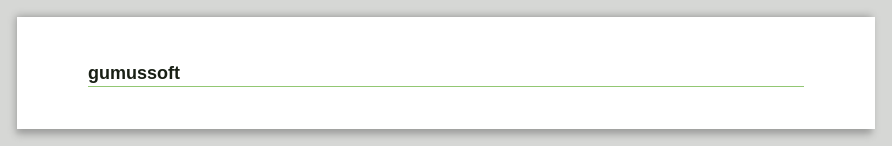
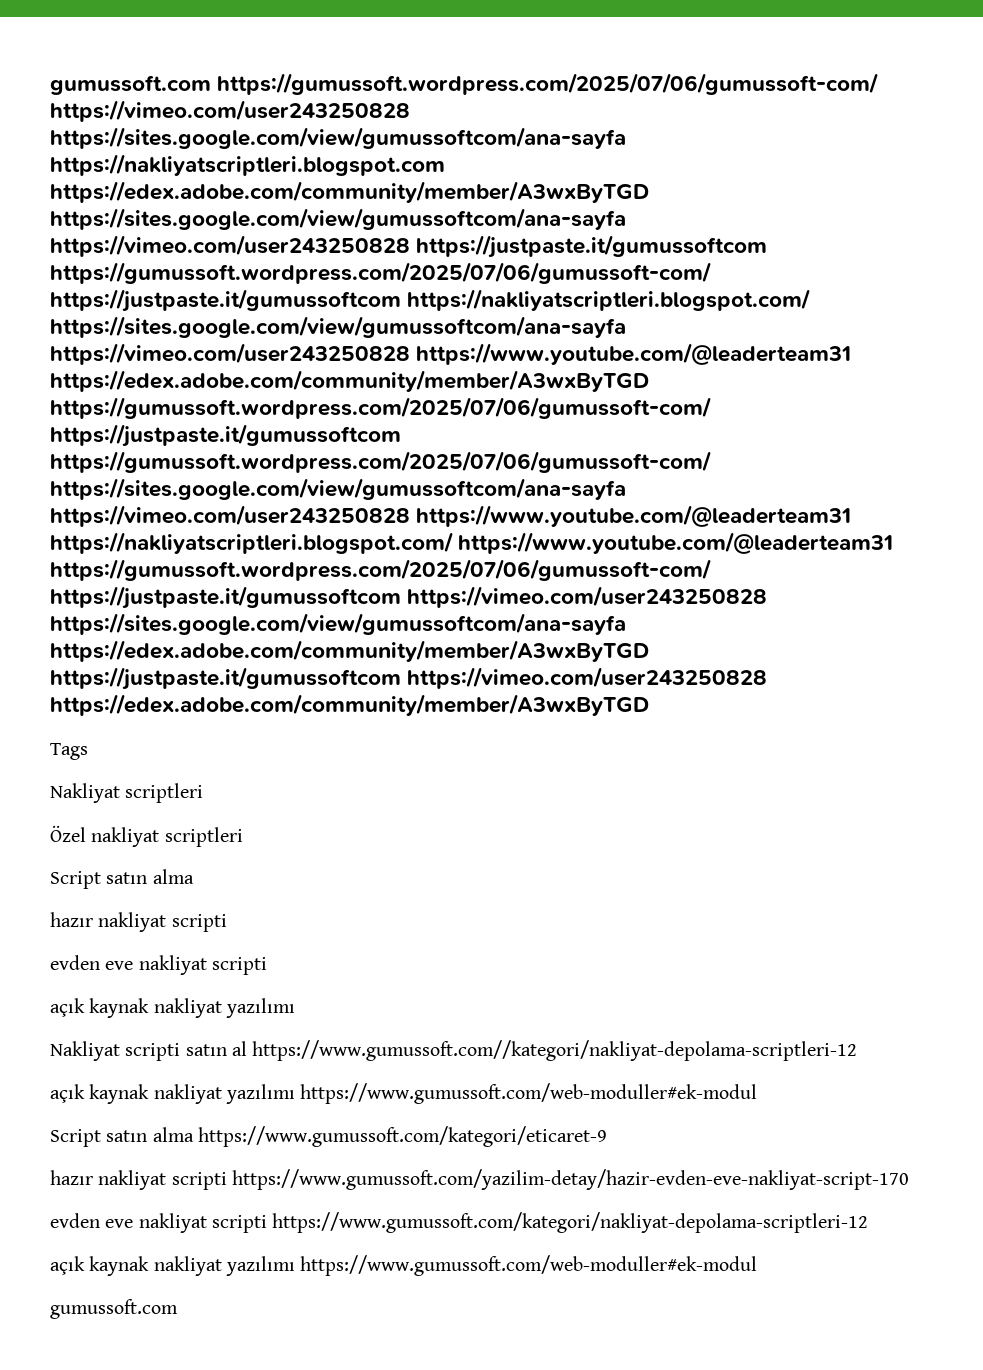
[88,66,180,83] gumussoft -> [50,73,879,95] [50,100,410,122] [50,127,626,149] [50,154,445,176] [50,181,649,203] [50,208,626,230] [50,235,768,258] [50,262,711,284] [50,289,811,312] [50,316,626,338] [50,343,852,365] [50,370,649,392] [50,397,711,419] [50,424,401,447] [50,451,711,473] [50,478,626,500] [50,505,852,527] [50,532,894,554] [50,559,711,581] [50,586,768,609] [50,613,626,635] [50,640,649,662] [50,667,768,690] [50,694,649,716] [50,743,88,760] [50,783,204,803] [50,825,243,847] [50,869,194,889] [50,912,227,932] [50,955,267,975] [50,998,295,1018] [50,1040,858,1061] [50,1083,758,1104] [50,1126,607,1147] [50,1169,909,1190] [50,1212,869,1233] [50,1255,758,1276] [50,1299,178,1319] gumussoft.com https://gumussoft.wordpress.com/2025/07/06/gumussoft-com/ https://vimeo.com/user243250828 https://sites.google.com/view/gumussoftcom/ana-sayfa https://nakliyatscriptleri.blogspot.com https://edex.adobe.com/community/member/A3wxByTGD https://sites.google.com/view/gumussoftcom/ana-sayfa https://vimeo.com/user243250828 https://justpaste.it/gumussoftcom https://gumussoft.wordpress.com/2025/07/06/gumussoft-com/ https://justpaste.it/gumussoftcom https://nakliyatscriptleri.blogspot.com/ https://sites.google.com/view/gumussoftcom/ana-sayfa https://vimeo.com/user243250828 https://www.youtube.com/@leaderteam31 https://edex.adobe.com/community/member/A3wxByTGD https://gumussoft.wordpress.com/2025/07/06/gumussoft-com/ https://justpaste.it/gumussoftcom https://gumussoft.wordpress.com/2025/07/06/gumussoft-com/ https://sites.google.com/view/gumussoftcom/ana-sayfa https://vimeo.com/user243250828 https://www.youtube.com/@leaderteam31 https://nakliyatscriptleri.blogspot.com/ https://www.youtube.com/@leaderteam31 https://gumussoft.wordpress.com/2025/07/06/gumussoft-com/ https://justpaste.it/gumussoftcom https://vimeo.com/user243250828 https://sites.google.com/view/gumussoftcom/ana-sayfa https://edex.adobe.com/community/member/A3wxByTGD https://justpaste.it/gumussoftcom https://vimeo.com/user243250828 https://edex.adobe.com/community/member/A3wxByTGD // Tags // Nakliyat scriptleri // Özel nakliyat scriptleri // Script satın alma // hazır nakliyat scripti // evden eve nakliyat scripti // açık kaynak nakliyat yazılımı // Nakliyat scripti satın al https://www.gumussoft.com//kategori/nakliyat-depolama-scriptleri-12 // açık kaynak nakliyat yazılımı https://www.gumussoft.com/web-moduller#ek-modul // Script satın alma https://www.gumussoft.com/kategori/eticaret-9 // hazır nakliyat scripti https://www.gumussoft.com/yazilim-detay/hazir-evden-eve-nakliyat-script-170 // evden eve nakliyat scripti https://www.gumussoft.com/kategori/nakliyat-depolama-scriptleri-12 // açık kaynak nakliyat yazılımı https://www.gumussoft.com/web-moduller#ek-modul // gumussoft.com

